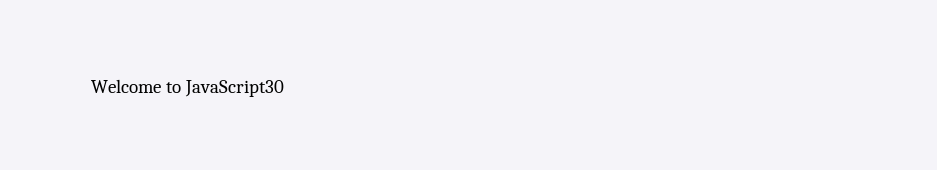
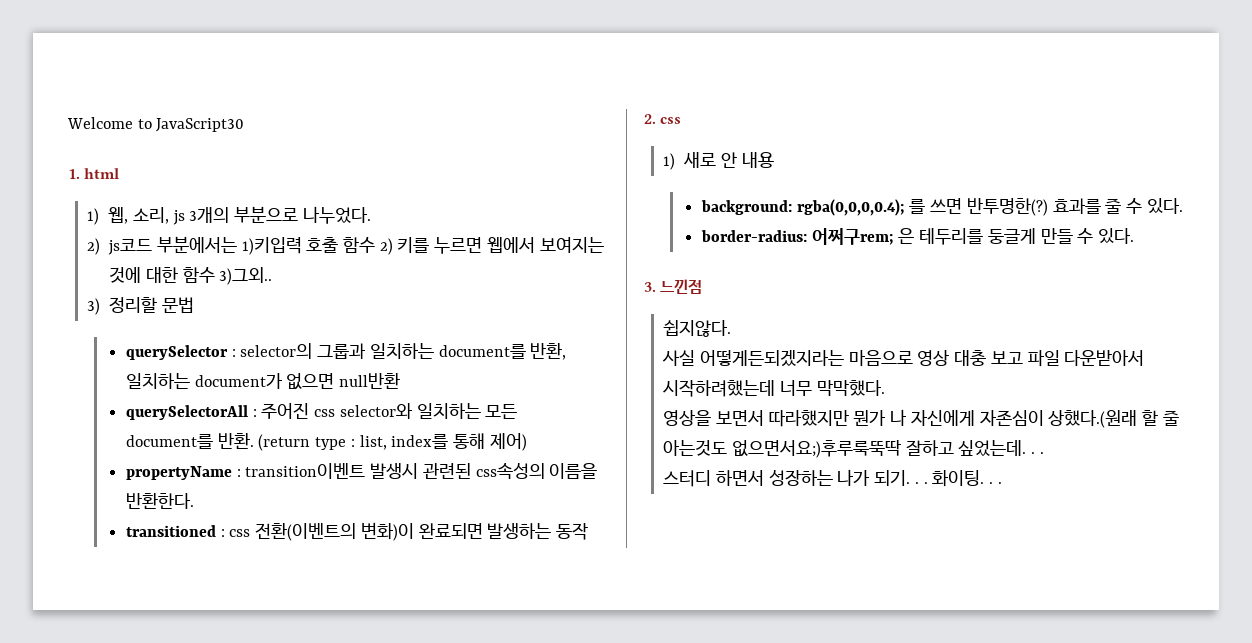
(285, 88) none -> [68,168,120,179] [87,206,371,225] [87,236,604,255] [109,267,273,285] [87,297,194,315] [125,342,567,360] [125,372,401,390] [125,403,518,420] [125,432,527,451] [125,463,598,480] [125,492,194,509] [125,522,588,541] [644,114,682,124] [663,152,774,170] [700,198,1183,216] [700,228,1134,245] [644,279,703,294] [663,320,732,337] [662,350,1145,367] [663,379,885,397] [663,409,1179,428] [663,440,1044,458] [663,469,1002,487] // 1. html // 1) 웹, 소리, js 3개의 부분으로 나누었다. // 2) js코드 부분에서는 1)키입력 호출 함수 2) 키를 누르면 웹에서 보여지는 것에 대한 함수 3)그외.. // 3) 정리할 문법 // querySelector : selector의 그룹과 일치하는 document를 반환, 일치하는 document가 없으면 null반환 // querySelectorAll : 주어진 css selector와 일치하는 모든 document를 반환. (return type : list, index를 통해 제어) // propertyName : transition이벤트 발생시 관련된 css속성의 이름을 반환한다. // transitioned : css 전환(이벤트의 변화)이 완료되면 발생하는 동작 // 2. css // 1) 새로 안 내용 // background: rgba(0,0,0,0.4); 를 쓰면 반투명한(?) 효과를 줄 수 있다. // border-radius: 어쩌구rem; 은 테두리를 둥글게 만들 수 있다. // 3. 느낀점 // 쉽지않다. // 사실 어떻게든되겠지라는 마음으로 영상 대충 보고 파일 다운받아서 시작하려했는데 너무 막막했다. // 영상을 보면서 따라했지만 뭔가 나 자신에게 자존심이 상했다.(원래 할 줄 아는것도 없으면서요;)후루룩뚝딱 잘하고 싶었는데. . . // 스터디 하면서 성장하는 나가 되기. . . 화이팅. . .

